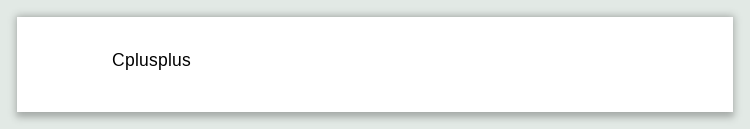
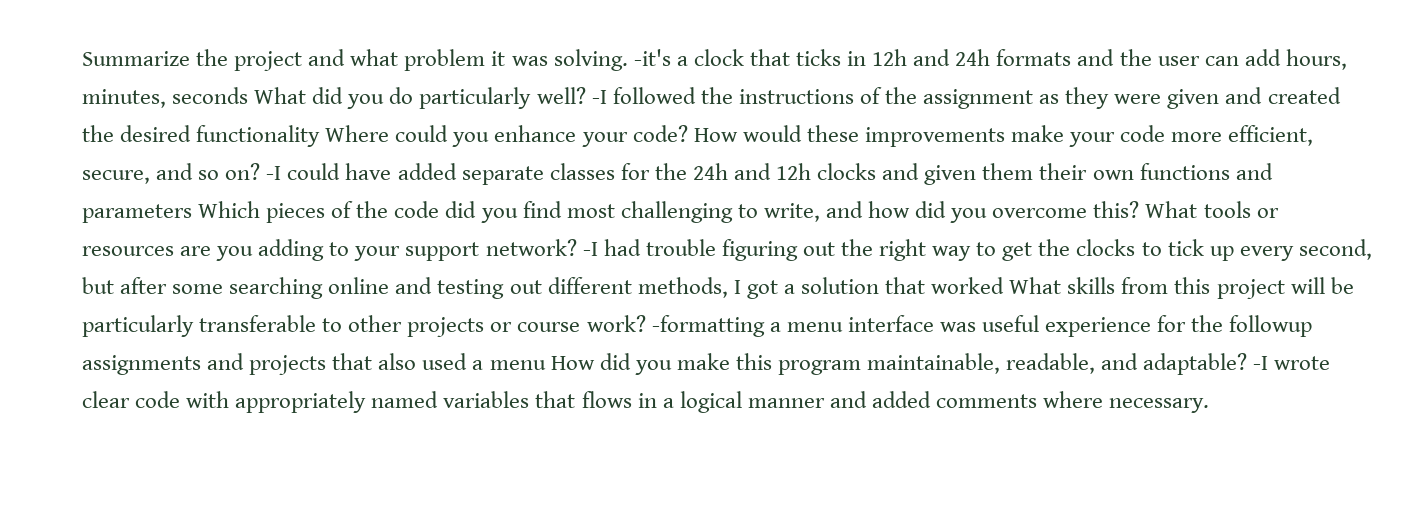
[112,53,191,70] Cplusplus -> [82,49,1347,71] [82,87,1341,109] [82,125,1314,147] [82,163,1273,185] [82,201,1279,223] [82,239,1372,261] [82,277,1354,299] [82,315,1313,337] [82,353,1331,375] [82,391,1210,413] Summarize the project and what problem it was solving. -it's a clock that ticks in 12h and 24h formats and the user can add hours, minutes, seconds What did you do particularly well? -I followed the instructions of the assignment as they were given and created the desired functionality Where could you enhance your code? How would these improvements make your code more efficient, secure, and so on? -I could have added separate classes for the 24h and 12h clocks and given them their own functions and parameters Which pieces of the code did you find most challenging to write, and how did you overcome this? What tools or resources are you adding to your support network? -I had trouble figuring out the right way to get the clocks to tick up every second, but after some searching online and testing out different methods, I got a solution that worked What skills from this project will be particularly transferable to other projects or course work? -formatting a menu interface was useful experience for the followup assignments and projects that also used a menu How did you make this program maintainable, readable, and adaptable? -I wrote clear code with appropriately named variables that flows in a logical manner and added comments where necessary.

